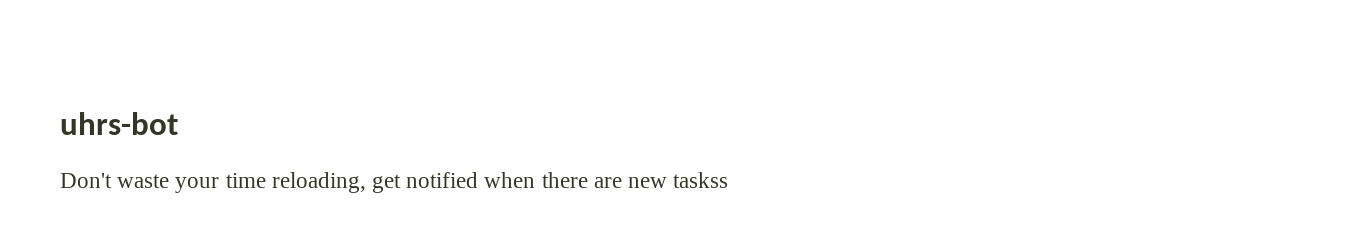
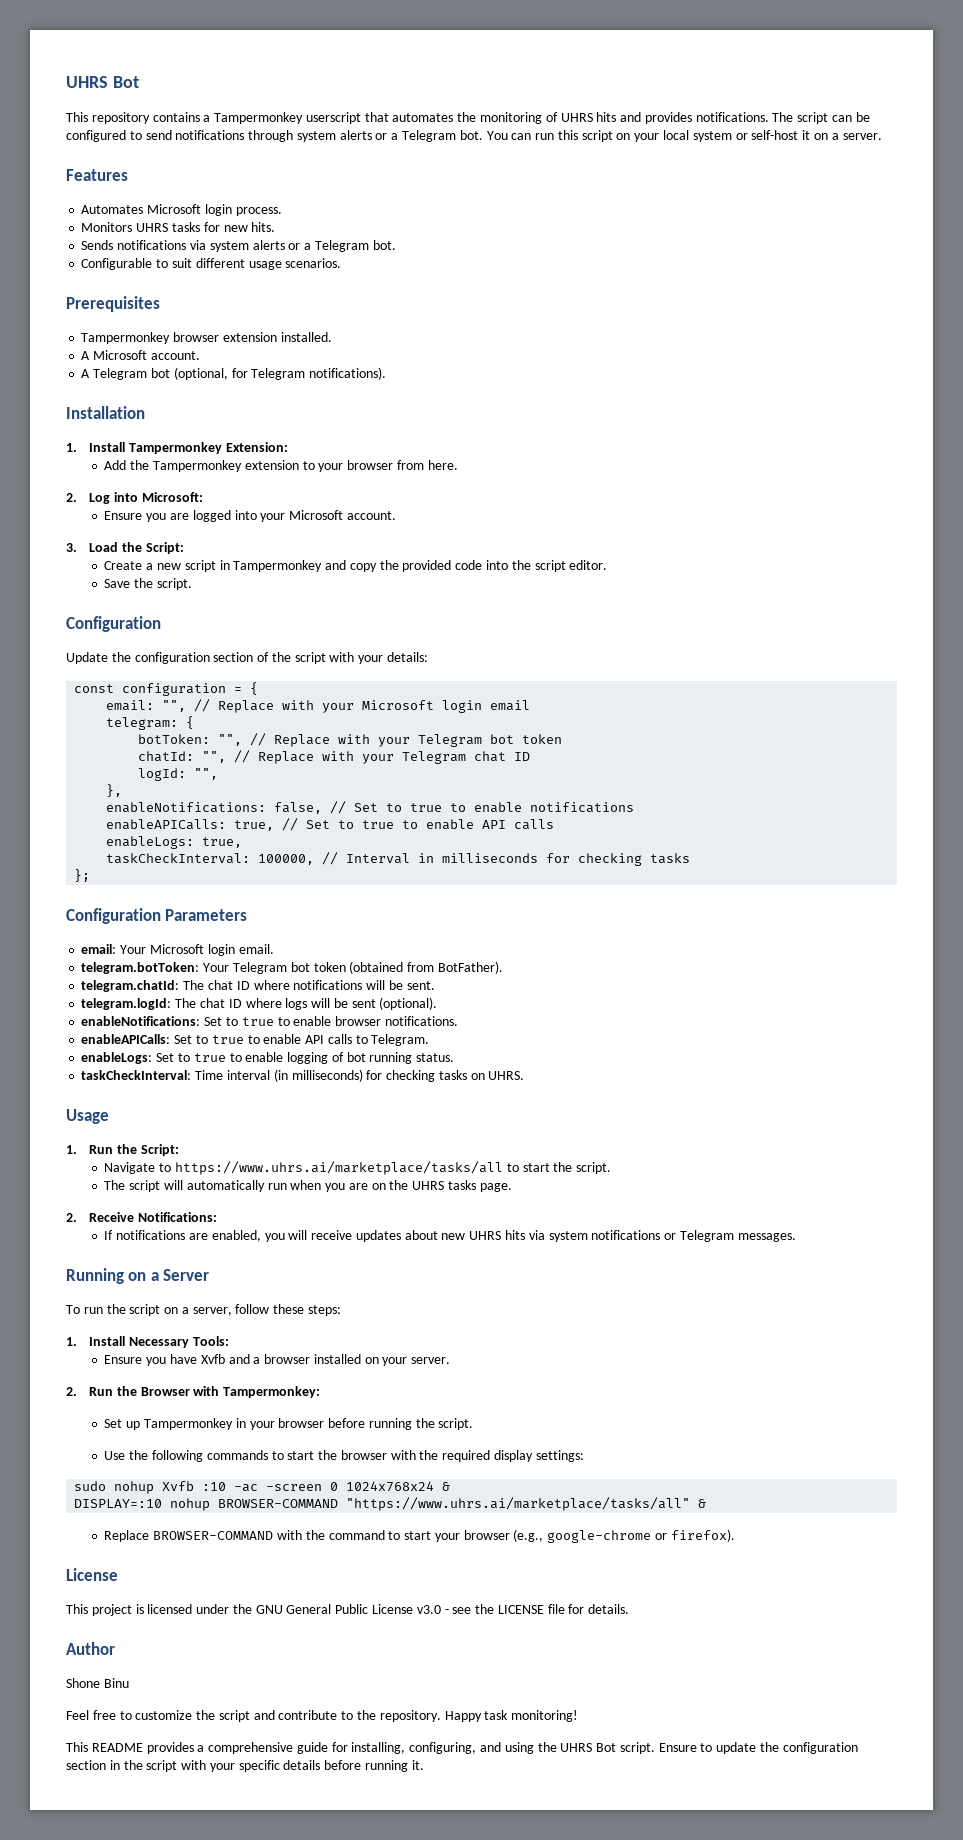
[60,112,178,135] [60,172,729,193] uhrs-bot // Don't waste your time reloading, get notified when there are new taskss -> [66,76,139,88] [66,112,870,124] [66,130,882,142] [66,169,128,181] [81,204,282,216] [81,222,276,232] [81,240,396,252] [81,258,342,270] [66,296,160,312] [81,332,332,344] [81,350,200,360] [81,367,387,380] [66,406,145,419] [66,442,288,454] [104,460,458,472] [66,492,203,504] [104,510,396,522] [66,542,184,554] [104,560,608,572] [104,578,192,590] [66,616,161,632] [66,652,429,664] [74,682,259,696] [106,699,531,713] [106,716,195,730] [138,733,563,747] [138,750,531,764] [138,768,219,781] [106,784,123,797] [106,801,635,814] [106,818,555,831] [106,836,243,849] [106,852,691,866] [74,869,91,882] [66,908,248,924] [81,944,274,956] [81,961,503,974] [81,980,435,992] [81,997,438,1010] [81,1016,458,1026] [81,1034,430,1046] [81,1052,455,1064] [81,1069,525,1082] [66,1109,109,1124] [66,1144,179,1156] [104,1161,612,1175] [104,1180,512,1192] [66,1212,217,1222] [104,1230,796,1242] [66,1268,210,1284] [66,1304,342,1316] [66,1336,229,1348] [104,1354,451,1366] [66,1386,321,1398] [104,1418,474,1430] [104,1450,584,1462] [74,1481,451,1494] [74,1497,707,1511] [104,1529,735,1543] [66,1568,118,1581] [66,1604,630,1616] [66,1642,115,1655] [66,1678,129,1688] [66,1710,579,1722] [66,1742,858,1754] [66,1760,424,1772] UHRS Bot // This repository contains a Tampermonkey userscript that automates the monitoring of UHRS hits and provides notifications. The script can be configured to send notifications through system alerts or a Telegram bot. You can run this script on your local system or self-host it on a server. // Features // Automates Microsoft login process. // Monitors UHRS tasks for new hits. // Sends notifications via system alerts or a Telegram bot. // Configurable to suit different usage scenarios. // Prerequisites // Tampermonkey browser extension installed. // A Microsoft account. // A Telegram bot (optional, for Telegram notifications). // Installation // 1. Install Tampermonkey Extension: // Add the Tampermonkey extension to your browser from here. // 2. Log into Microsoft: // Ensure you are logged into your Microsoft account. // 3. Load the Script: // Create a new script in Tampermonkey and copy the provided code into the script editor. // Save the script. // Configuration // Update the configuration section of the script with your details: // const configuration = { // email: "", // Replace with your Microsoft login email // telegram: { // botToken: "", // Replace with your Telegram bot token // chatId: "", // Replace with your Telegram chat ID // logId: "", // }, // enableNotifications: false, // Set to true to enable notifications // enableAPICalls: true, // Set to true to enable API calls // enableLogs: true, // taskCheckInterval: 100000, // Interval in milliseconds for checking tasks // }; // Configuration Parameters // email: Your Microsoft login email. // telegram.botToken: Your Telegram bot token (obtained from BotFather). // telegram.chatId: The chat ID where notifications will be sent. // telegram.logId: The chat ID where logs will be sent (optional). // enableNotifications: Set to true to enable browser notifications. // enableAPICalls: Set to true to enable API calls to Telegram. // enableLogs: Set to true to enable logging of bot running status. // taskCheckInterval: Time interval (in milliseconds) for checking tasks on UHRS. // Usage // 1. Run the Script: // Navigate to https://www.uhrs.ai/marketplace/tasks/all to start the script. // The script will automatically run when you are on the UHRS tasks page. // 2. Receive Notifications: // If notifications are enabled, you will receive updates about new UHRS hits via system notifications or Telegram messages. // Running on a Server // To run the script on a server, follow these steps: // 1. Install Necessary Tools: // Ensure you have Xvfb and a browser installed on your server. // 2. Run the Browser with Tampermonkey: // Set up Tampermonkey in your browser before running the script. // Use the following commands to start the browser with the required display settings: // sudo nohup Xvfb :10 -ac -screen 0 1024x768x24 & // DISPLAY=:10 nohup BROWSER-COMMAND "https://www.uhrs.ai/marketplace/tasks/all" & // Replace BROWSER-COMMAND with the command to start your browser (e.g., google-chrome or firefox). // License // This project is licensed under the GNU General Public License v3.0 - see the LICENSE file for details. // Author // Shone Binu // Feel free to customize the script and contribute to the repository. Happy task monitoring! // This README provides a comprehensive guide for installing, configuring, and using the UHRS Bot script. Ensure to update the configuration section in the script with your specific details before running it.

